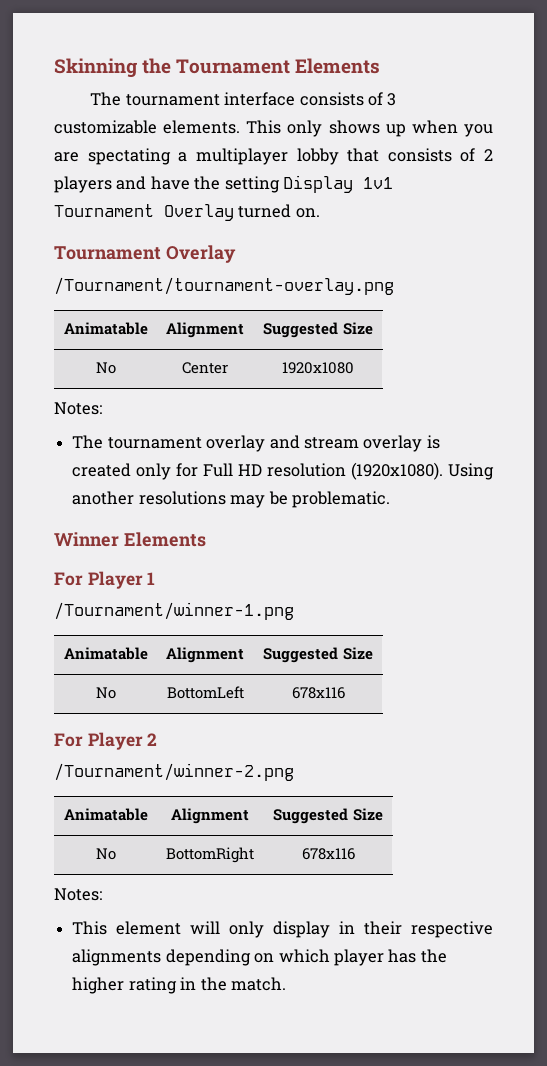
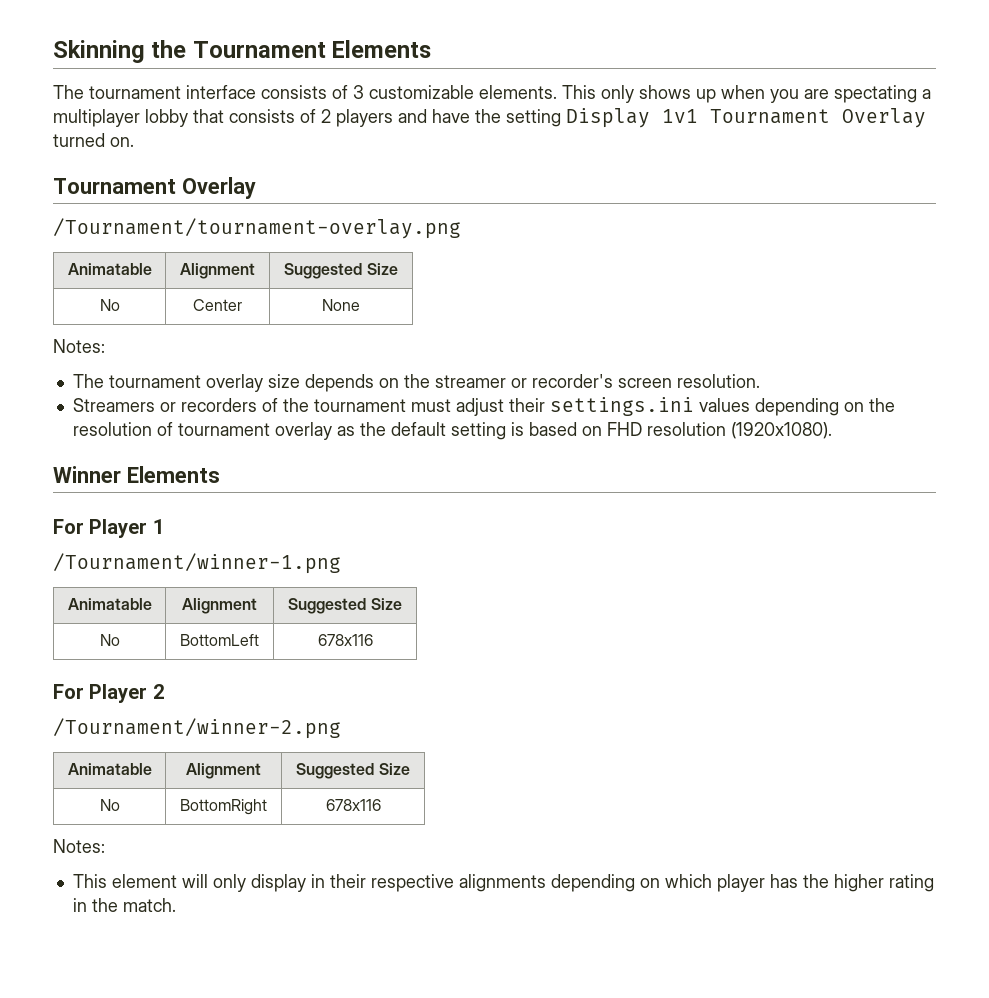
[282,362,354,374] | 1920x1080 -> [322,299,360,311] | None
[269,435,440,452] [72,462,495,480] [72,491,390,508] and stream overlay is created only for Full HD resolution (1920x1080). Using another resolutions may be problematic. -> [267,374,760,392] [72,397,895,416] [72,422,832,440] size depends on the streamer or recorder's screen resolution. // Streamers or recorders of the tournament must adjust their settings.ini values depending on the resolution of tournament overlay as the default setting is based on FHD resolution (1920x1080).

